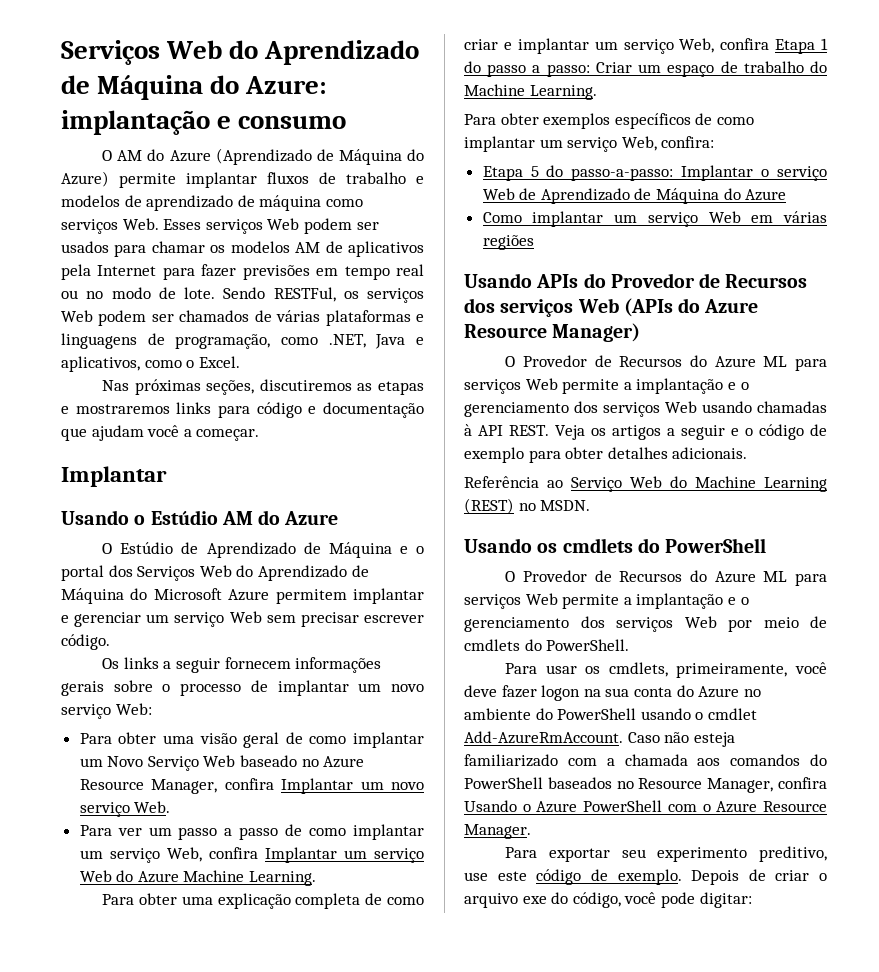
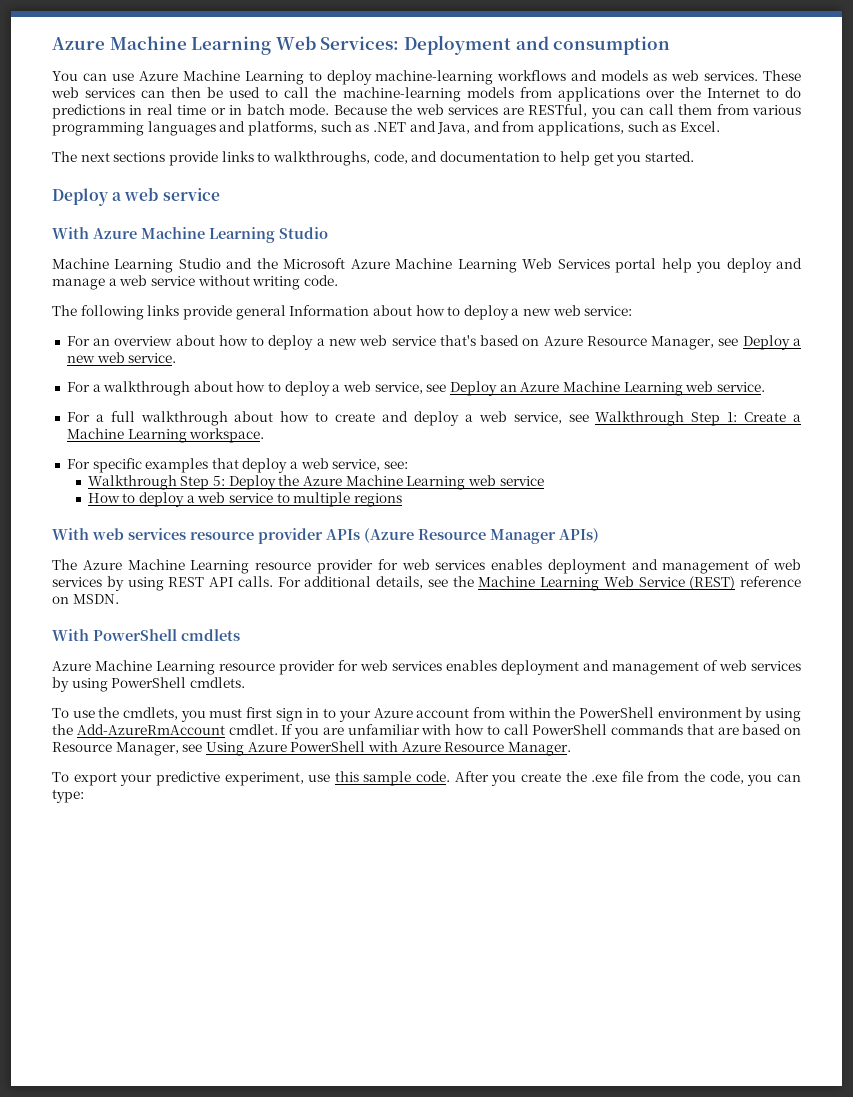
[61,40,420,65] [61,75,328,100] [61,110,347,135] [102,148,424,165] [61,171,424,188] [61,195,363,211] [61,218,379,234] [61,241,424,257] [61,264,424,280] [61,287,424,303] [61,310,424,326] [61,333,425,349] [61,356,240,372] [102,379,424,395] [61,402,424,418] [61,425,260,441] [61,466,167,487] [61,510,339,525] [102,542,424,558] [61,565,369,581] [61,588,424,604] [61,611,424,627] [61,634,110,650] [102,657,382,673] [61,680,425,696] [61,703,152,719] [79,732,425,748] [79,755,365,771] [79,778,424,794] [79,801,171,817] [79,824,424,840] [79,847,425,863] [79,870,317,886] [102,893,424,909] [464,38,828,54] [464,61,827,77] [464,84,597,100] [464,113,754,129] [464,136,715,152] [482,165,827,181] [482,188,787,204] [482,211,827,227] [482,235,534,250] [464,273,808,288] [464,298,759,317] [464,323,641,342] [505,355,827,371] [464,378,749,394] [464,401,827,417] [464,424,827,440] [464,447,748,463] [464,476,827,492] [464,498,536,514] Serviços Web do Aprendizado de Máquina do Azure: implantação e consumo // O AM do Azure (Aprendizado de Máquina do Azure) permite implantar fluxos de trabalho e modelos de aprendizado de máquina como serviços Web. Esses serviços Web podem ser usados para chamar os modelos AM de aplicativos pela Internet para fazer previsões em tempo real ou no modo de lote. Sendo RESTFul, os serviços Web podem ser chamados de várias plataformas e linguagens de programação, como .NET, Java e aplicativos, como o Excel. // Nas próximas seções, discutiremos as etapas e mostraremos links para código e documentação que ajudam você a começar. // Implantar // Usando o Estúdio AM do Azure // O Estúdio de Aprendizado de Máquina e o portal dos Serviços Web do Aprendizado de Máquina do Microsoft Azure permitem implantar e gerenciar um serviço Web sem precisar escrever código. // Os links a seguir fornecem informações gerais sobre o processo de implantar um novo serviço Web: // Para obter uma visão geral de como implantar um Novo Serviço Web baseado no Azure Resource Manager, confira Implantar um novo serviço Web. // Para ver um passo a passo de como implantar um serviço Web, confira Implantar um serviço Web do Azure Machine Learning. // Para obter uma explicação completa de como criar e implantar um serviço Web, confira Etapa 1 do passo a passo: Criar um espaço de trabalho do Machine Learning. // Para obter exemplos específicos de como implantar um serviço Web, confira: // Etapa 5 do passo-a-passo: Implantar o serviço Web de Aprendizado de Máquina do Azure // Como implantar um serviço Web em várias regiões // Usando APIs do Provedor de Recursos dos serviços Web (APIs do Azure Resource Manager) // O Provedor de Recursos do Azure ML para serviços Web permite a implantação e o gerenciamento dos serviços Web usando chamadas à API REST. Veja os artigos a seguir e o código de exemplo para obter detalhes adicionais. // Referência ao Serviço Web do Machine Learning (REST) no -> [52,35,671,55] [52,70,802,85] [51,87,801,102] [52,104,802,119] [52,121,721,136] [52,151,695,166] [52,187,220,206] [52,227,328,243] [52,258,802,273] [52,275,338,290] [52,305,633,320] [66,335,801,350] [66,352,177,363] [66,381,765,396] [66,411,802,426] [66,428,265,443] [66,458,409,473] [87,475,544,490] [87,492,402,507] [52,528,599,544] [52,559,802,574] [52,576,801,591] [52,596,69,604] Azure Machine Learning Web Services: Deployment and consumption // You can use Azure Machine Learning to deploy machine-learning workflows and models as web services. These web services can then be used to call the machine-learning models from applications over the Internet to do predictions in real time or in batch mode. Because the web services are RESTful, you can call them from various programming languages and platforms, such as .NET and Java, and from applications, such as Excel. // The next sections provide links to walkthroughs, code, and documentation to help get you started. // Deploy a web service // With Azure Machine Learning Studio // Machine Learning Studio and the Microsoft Azure Machine Learning Web Services portal help you deploy and manage a web service without writing code. // The following links provide general Information about how to deploy a new web service: // For an overview about how to deploy a new web service that's based on Azure Resource Manager, see Deploy a new web service. // For a walkthrough about how to deploy a web service, see Deploy an Azure Machine Learning web service. // For a full walkthrough about how to create and deploy a web service, see Walkthrough Step 1: Create a Machine Learning workspace. // For specific examples that deploy a web service, see: // Walkthrough Step 5: Deploy the Azure Machine Learning web service // How to deploy a web service to multiple regions // With web services resource provider APIs (Azure Resource Manager APIs) // The Azure Machine Learning resource provider for web services enables deployment and management of web services by using REST API calls. For additional details, see the Machine Learning Web Service (REST) reference on
[464,538,767,553] [505,570,827,586] [464,593,749,609] [464,616,827,632] [464,639,630,651] [505,662,827,678] [464,685,761,701] [464,708,757,720] [464,731,735,747] [464,754,827,767] [464,777,827,793] [464,800,827,813] [464,824,531,839] [505,846,827,862] [464,869,827,885] [464,892,752,908] Usando os cmdlets do PowerShell // O Provedor de Recursos do Azure ML para serviços Web permite a implantação e o gerenciamento dos serviços Web por meio de cmdlets do PowerShell. // Para usar os cmdlets, primeiramente, você deve fazer logon na sua conta do Azure no ambiente do PowerShell usando o cmdlet Add-AzureRmAccount. Caso não esteja familiarizado com a chamada aos comandos do PowerShell baseados no Resource Manager, confira Usando o Azure PowerShell com o Azure Resource Manager. // Para exportar seu experimento preditivo, use este código de exemplo. Depois de criar o arquivo exe do código, você pode digitar: -> [52,629,240,641] [52,660,801,675] [52,677,245,692] [52,707,802,722] [52,724,801,739] [52,741,571,756] [52,771,802,786] [52,789,84,803] With PowerShell cmdlets // Azure Machine Learning resource provider for web services enables deployment and management of web services by using PowerShell cmdlets. // To use the cmdlets, you must first sign in to your Azure account from within the PowerShell environment by using the Add-AzureRmAccount cmdlet. If you are unfamiliar with how to call PowerShell commands that are based on Resource Manager, see Using Azure PowerShell with Azure Resource Manager. // To export your predictive experiment, use this sample code. After you create the .exe file from the code, you can type:

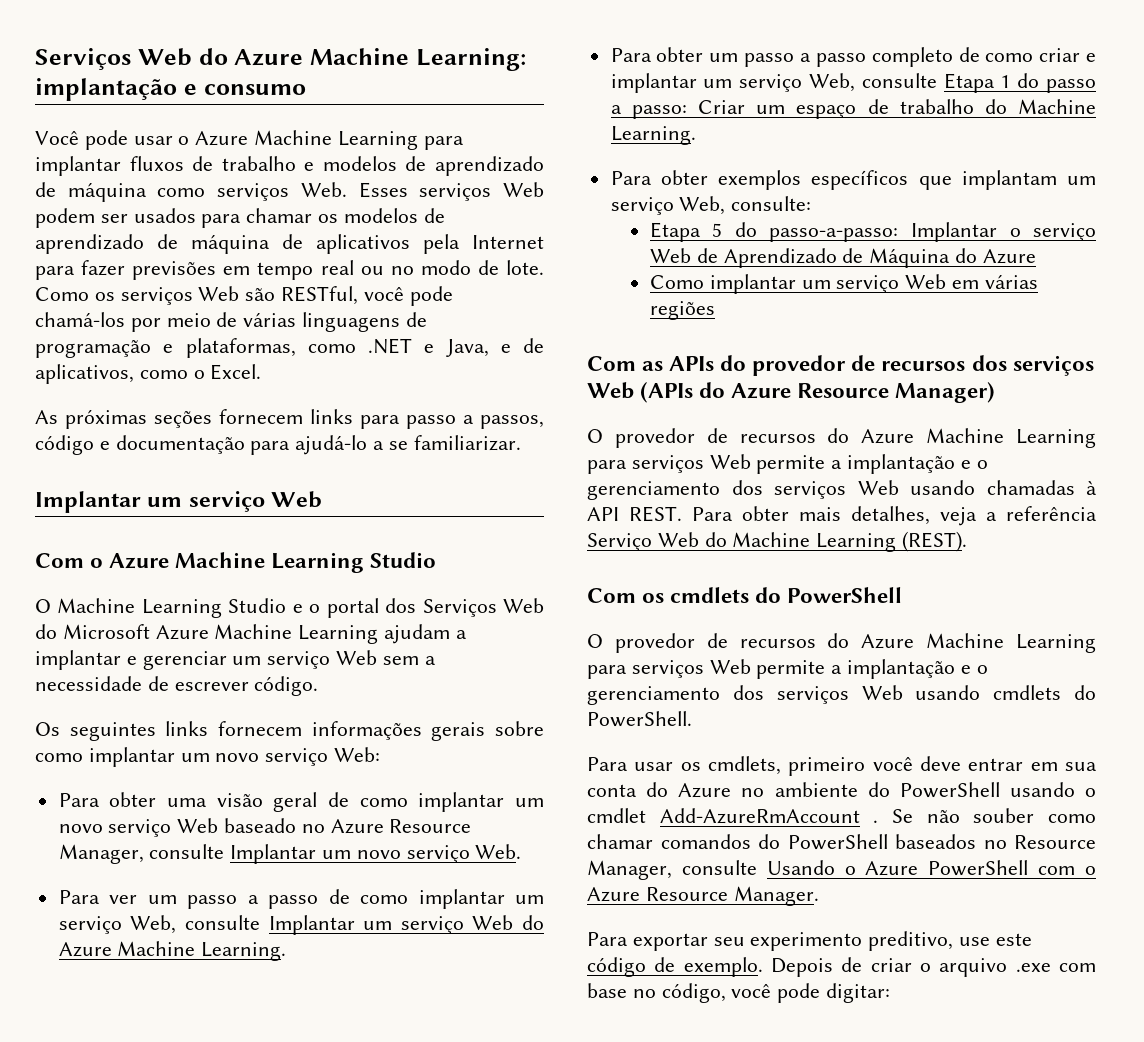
[52,35,671,55] [52,70,802,85] [51,87,801,102] [52,104,802,119] [52,121,721,136] [52,151,695,166] [52,187,220,206] [52,227,89,239] Azure Machine Learning Web Services: Deployment and consumption // You can use Azure Machine Learning to deploy machine-learning workflows and models as web services. These web services can then be used to call the machine-learning models from applications over the Internet to do predictions in real time or in batch mode. Because the web services are RESTful, you can call them from various programming languages and platforms, such as .NET and Java, and from applications, such as Excel. // The next sections provide links to walkthroughs, code, and documentation to help get you started. // Deploy a web service // With -> [35,48,526,71] [35,78,306,101] [35,130,464,150] [35,156,544,176] [35,182,544,202] [35,208,445,228] [35,234,544,254] [35,260,545,280] [35,286,453,306] [35,312,427,332] [35,338,544,358] [35,364,262,384] [35,409,544,429] [35,435,521,455] [35,491,323,513] [35,553,104,568] Serviços Web do Azure Machine Learning: implantação e consumo // Você pode usar o Azure Machine Learning para implantar fluxos de trabalho e modelos de aprendizado de máquina como serviços Web. Esses serviços Web podem ser usados para chamar os modelos de aprendizado de máquina de aplicativos pela Internet para fazer previsões em tempo real ou no modo de lote. Como os serviços Web são RESTful, você pode chamá-los por meio de várias linguagens de programação e plataformas, como .NET e Java, e de aplicativos, como o Excel. // As próximas seções fornecem links para passo a passos, código e documentação para ajudá-lo a se familiarizar. // Implantar um serviço Web // Com o
[52,258,802,273] [52,275,338,290] [52,305,633,320] [66,335,801,350] [66,352,177,363] [66,381,765,396] [66,411,802,426] [66,428,265,443] [66,458,409,473] [87,475,544,490] [87,492,402,507] [52,528,599,544] [52,559,802,574] [52,576,801,591] [52,594,119,604] [52,629,240,641] [52,660,801,675] [52,677,245,692] [52,707,802,722] [52,724,801,739] [52,741,571,756] [52,771,802,786] [52,789,84,803] Machine Learning Studio and the Microsoft Azure Machine Learning Web Services portal help you deploy and manage a web service without writing code. // The following links provide general Information about how to deploy a new web service: // For an overview about how to deploy a new web service that's based on Azure Resource Manager, see Deploy a new web service. // For a walkthrough about how to deploy a web service, see Deploy an Azure Machine Learning web service. // For a full walkthrough about how to create and deploy a web service, see Walkthrough Step 1: Create a Machine Learning workspace. // For specific examples that deploy a web service, see: // Walkthrough Step 5: Deploy the Azure Machine Learning web service // How to deploy a web service to multiple regions // With web services resource provider APIs (Azure Resource Manager APIs) // The Azure Machine Learning resource provider for web services enables deployment and management of web services by using REST API calls. For additional details, see the Machine Learning Web Service (REST) reference on MSDN. // With PowerShell cmdlets // Azure Machine Learning resource provider for web services enables deployment and management of web services by using PowerShell cmdlets. // To use the cmdlets, you must first sign in to your Azure account from within the PowerShell environment by using the Add-AzureRmAccount cmdlet. If you are unfamiliar with how to call PowerShell commands that are based on Resource Manager, see Using Azure PowerShell with Azure Resource Manager. // To export your predictive experiment, use this sample code. After you create the .exe file from the code, you can type: -> [35,598,544,618] [35,624,467,644] [35,650,436,670] [35,676,319,696] [35,721,544,741] [35,747,381,767] [58,792,544,812] [58,818,472,837] [58,844,522,864] [58,889,545,909] [58,915,544,935] [58,941,287,961] [610,47,1096,67] [610,73,1096,93] [610,99,1096,119] [610,126,696,145] [610,170,1096,190] [610,196,812,215] [649,222,1096,242] [649,248,1036,268] [649,274,1038,294] [649,301,715,320] [587,355,1094,376] [587,382,996,403] [587,428,1096,448] [587,454,988,474] [587,480,1097,500] [587,506,1097,526] [587,531,968,552] [587,587,903,603] [587,633,1096,653] [587,659,988,679] [587,685,1096,705] [587,711,692,727] [587,756,1097,776] [587,782,1096,798] [587,808,1096,824] [587,834,1096,850] [587,860,1096,880] [587,886,819,906] [587,931,1032,951] [587,957,1096,977] [587,983,891,1003] O Machine Learning Studio e o portal dos Serviços Web do Microsoft Azure Machine Learning ajudam a implantar e gerenciar um serviço Web sem a necessidade de escrever código. // Os seguintes links fornecem informações gerais sobre como implantar um novo serviço Web: // Para obter uma visão geral de como implantar um novo serviço Web baseado no Azure Resource Manager, consulte Implantar um novo serviço Web. // Para ver um passo a passo de como implantar um serviço Web, consulte Implantar um serviço Web do Azure Machine Learning. // Para obter um passo a passo completo de como criar e implantar um serviço Web, consulte Etapa 1 do passo a passo: Criar um espaço de trabalho do Machine Learning. // Para obter exemplos específicos que implantam um serviço Web, consulte: // Etapa 5 do passo-a-passo: Implantar o serviço Web de Aprendizado de Máquina do Azure // Como implantar um serviço Web em várias regiões // Com as APIs do provedor de recursos dos serviços Web (APIs do Azure Resource Manager) // O provedor de recursos do Azure Machine Learning para serviços Web permite a implantação e o gerenciamento dos serviços Web usando chamadas à API REST. Para obter mais detalhes, veja a referência Serviço Web do Machine Learning (REST). // Com os cmdlets do PowerShell // O provedor de recursos do Azure Machine Learning para serviços Web permite a implantação e o gerenciamento dos serviços Web usando cmdlets do PowerShell. // Para usar os cmdlets, primeiro você deve entrar em sua conta do Azure no ambiente do PowerShell usando o cmdlet Add-AzureRmAccount . Se não souber como chamar comandos do PowerShell baseados no Resource Manager, consulte Usando o Azure PowerShell com o Azure Resource Manager. // Para exportar seu experimento preditivo, use este código de exemplo. Depois de criar o arquivo .exe com base no código, você pode digitar:

